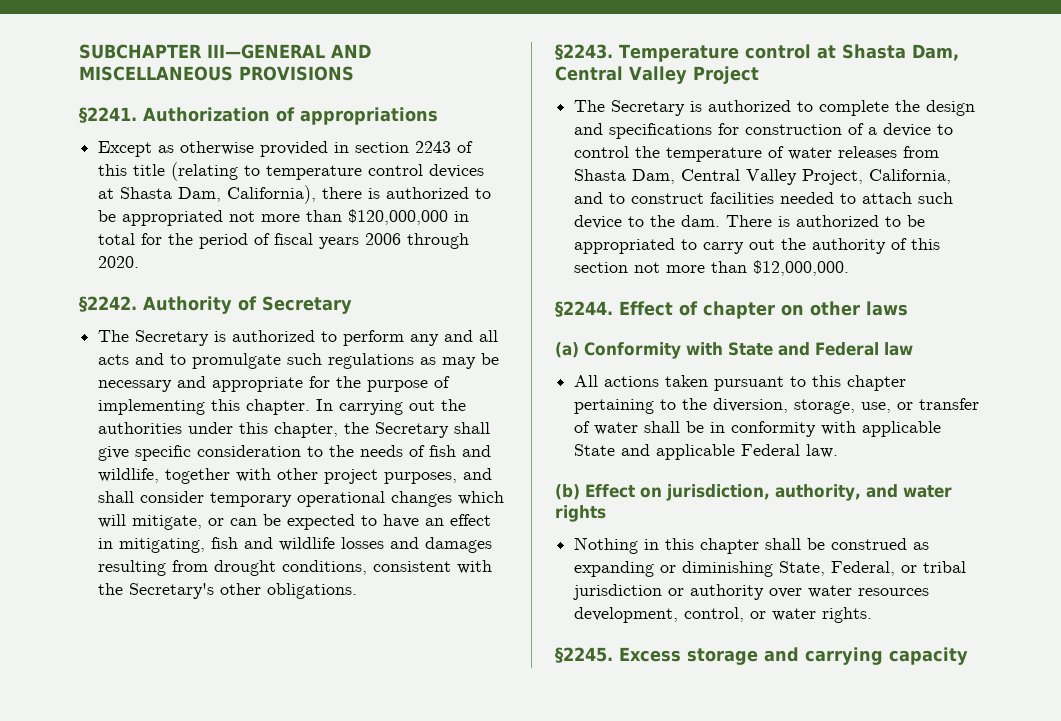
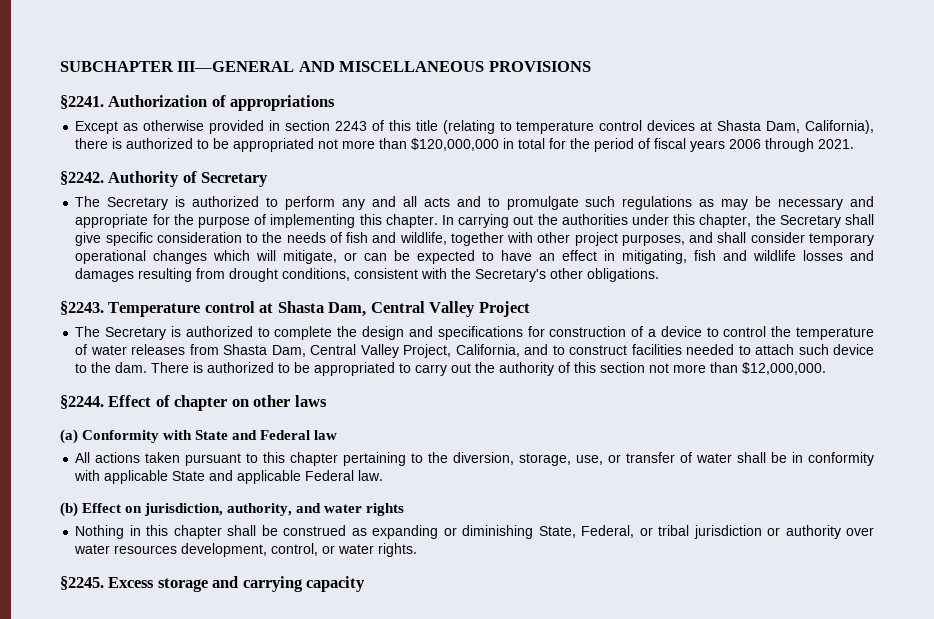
[98,256,140,268] 2020. -> [818,139,855,149] 2021.

